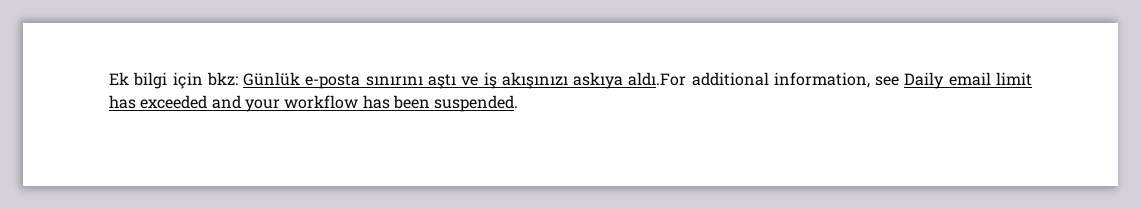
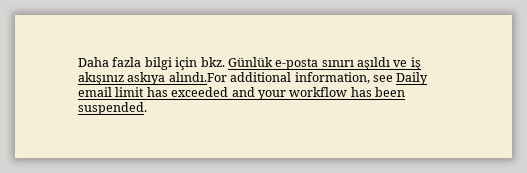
[109,72,129,85] Ek -> [78,57,142,67] Daha fazla
[206,72,238,86] bkz: -> [200,57,225,67] bkz.
[365,72,687,89] sınırını aştı ve iş akışınızı askıya aldı.For -> [321,57,421,70] [78,72,227,85] sınırı aşıldı ve iş akışınız askıya alındı.For

